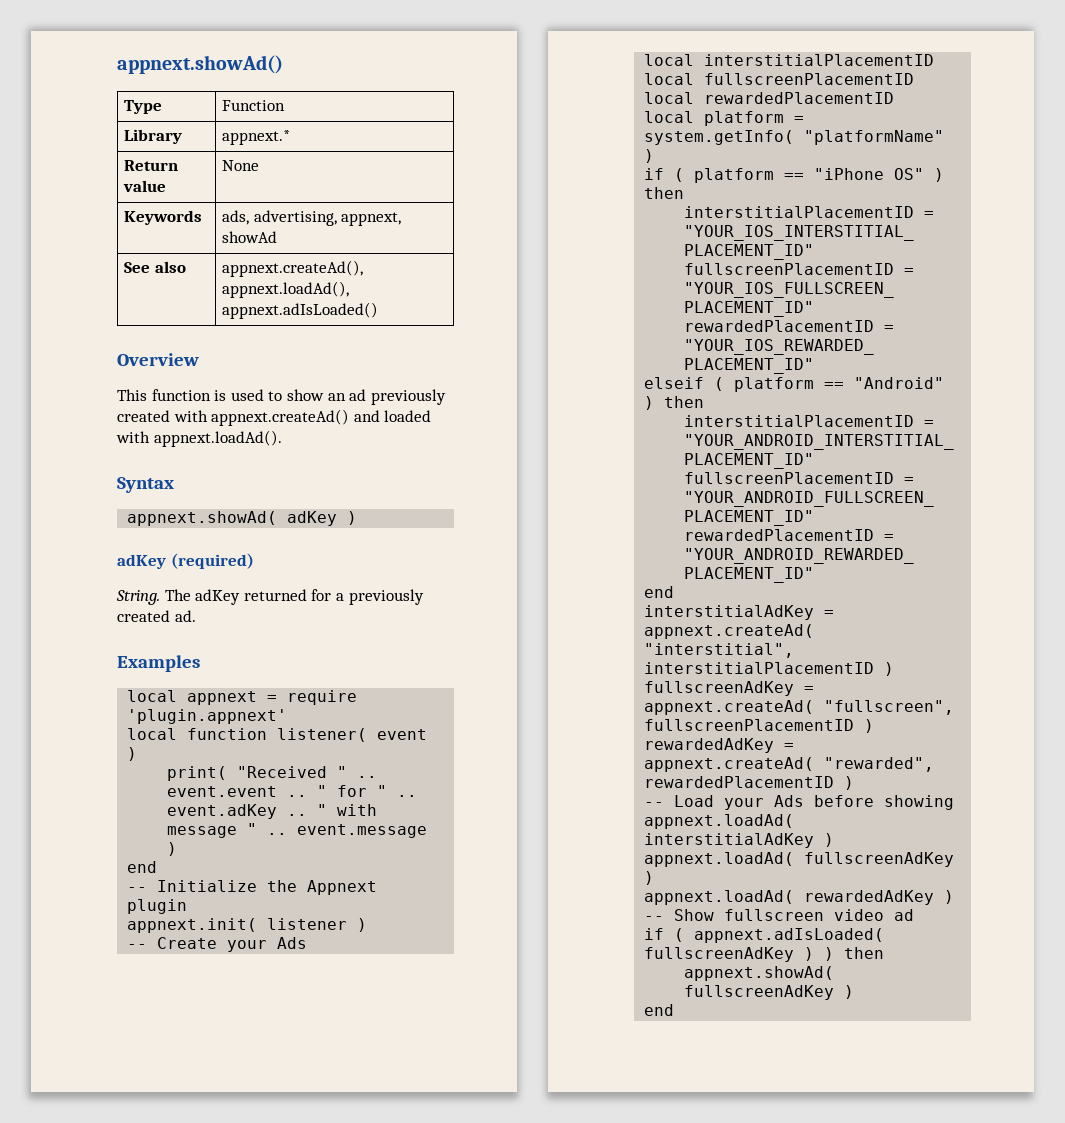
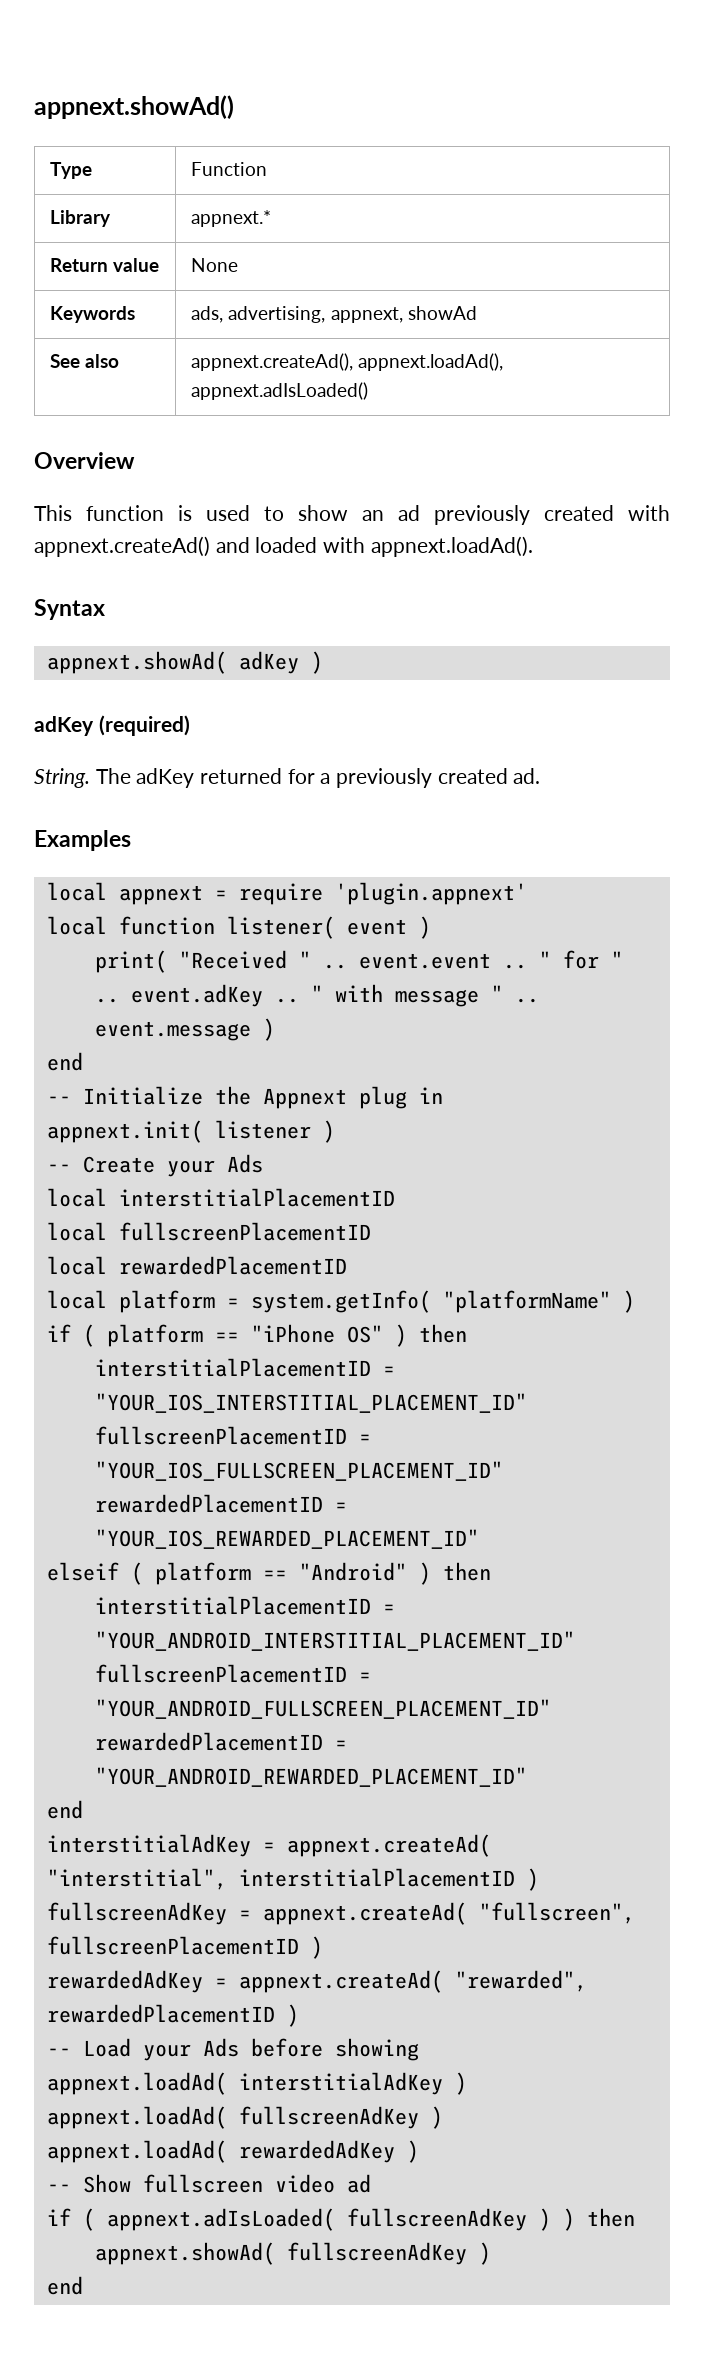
[127,899,188,914] plugin -> [358,1086,443,1109] plug in

